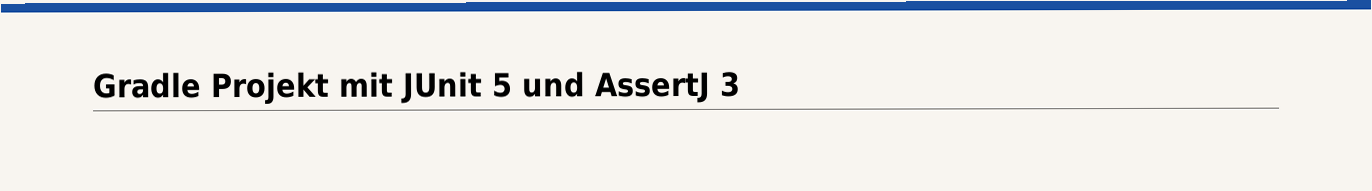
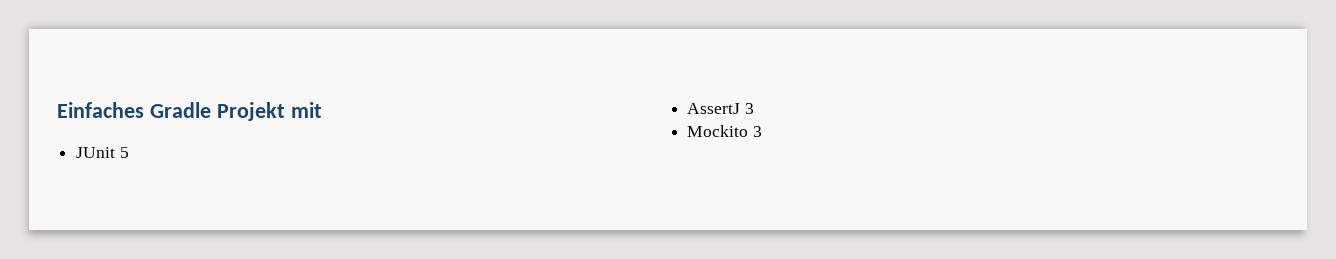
(92, 85) none -> [57,102,144,118] Einfaches
(394, 84) none -> (322, 110) //
[521,71,586,98] und -> (129, 152) //
(741, 84) none -> [687,125,762,137] // Mockito 3

